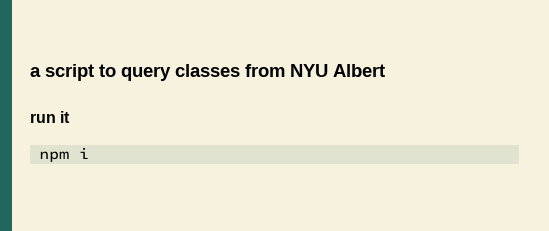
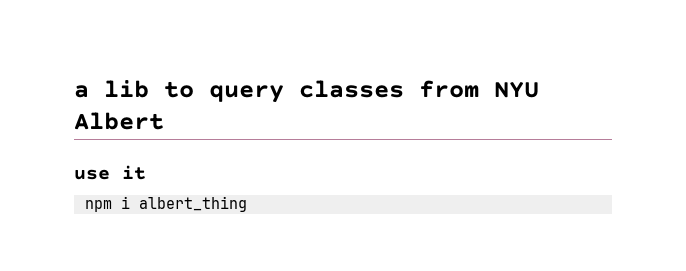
[45,64,94,81] script -> [104,80,149,98] lib
[30,113,56,123] run -> [74,169,110,180] use
(90, 153) none -> [138,196,247,212] albert_thing

